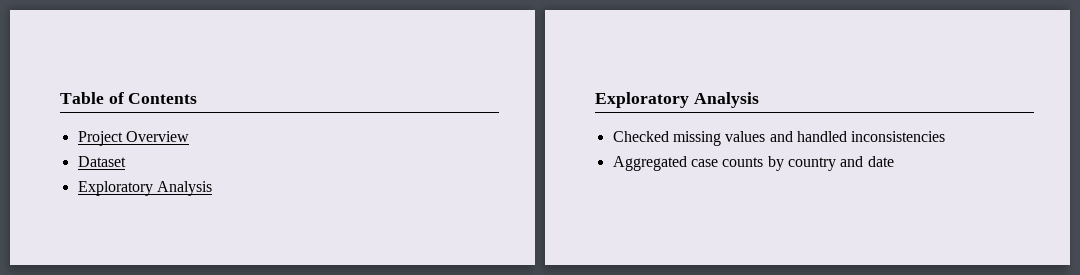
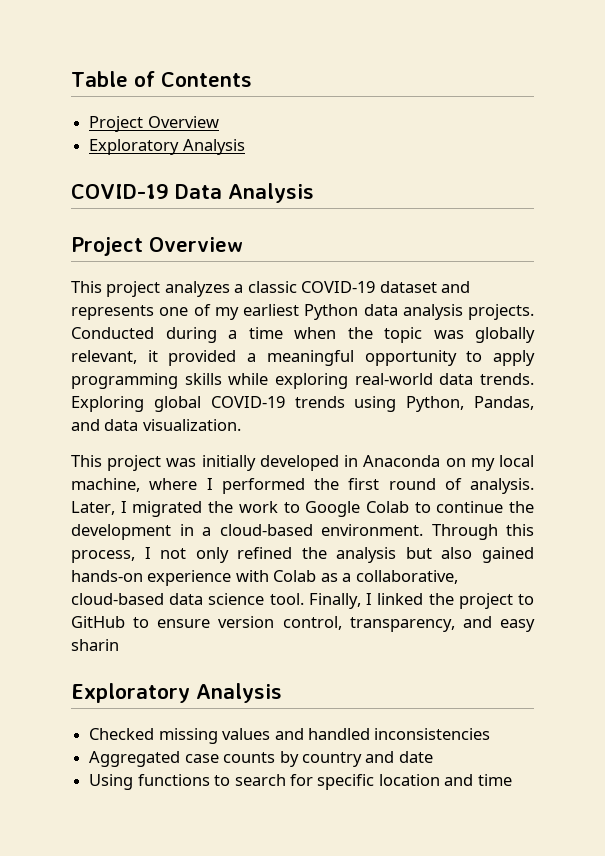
[77,156,126,167] [77,181,212,196] // Dataset // Exploratory Analysis -> [89,139,245,155] [71,183,314,203] [71,237,243,256] [71,281,471,297] [71,304,534,320] [71,327,535,343] [71,350,535,366] [71,373,534,389] [71,396,534,412] [71,419,241,431] [71,455,534,471] [71,478,534,494] [71,501,534,517] [71,524,534,540] [71,547,534,563] [71,570,458,586] [71,593,534,609] [71,616,535,632] [71,639,119,651] // Exploratory Analysis // COVID-19 Data Analysis // Project Overview // This project analyzes a classic COVID-19 dataset and represents one of my earliest Python data analysis projects. Conducted during a time when the topic was globally relevant, it provided a meaningful opportunity to apply programming skills while exploring real-world data trends. Exploring global COVID-19 trends using Python, Pandas, and data visualization. // This project was initially developed in Anaconda on my local machine, where I performed the first round of analysis. Later, I migrated the work to Google Colab to continue the development in a cloud-based environment. Through this process, I not only refined the analysis but also gained hands-on experience with Colab as a collaborative, cloud-based data science tool. Finally, I linked the project to GitHub to ensure version control, transparency, and easy sharin
(894, 161) none -> [89,774,512,790] // Using functions to search for specific location and time

